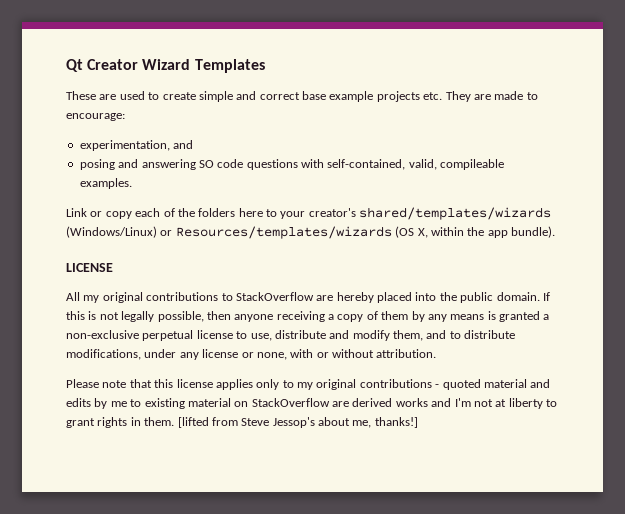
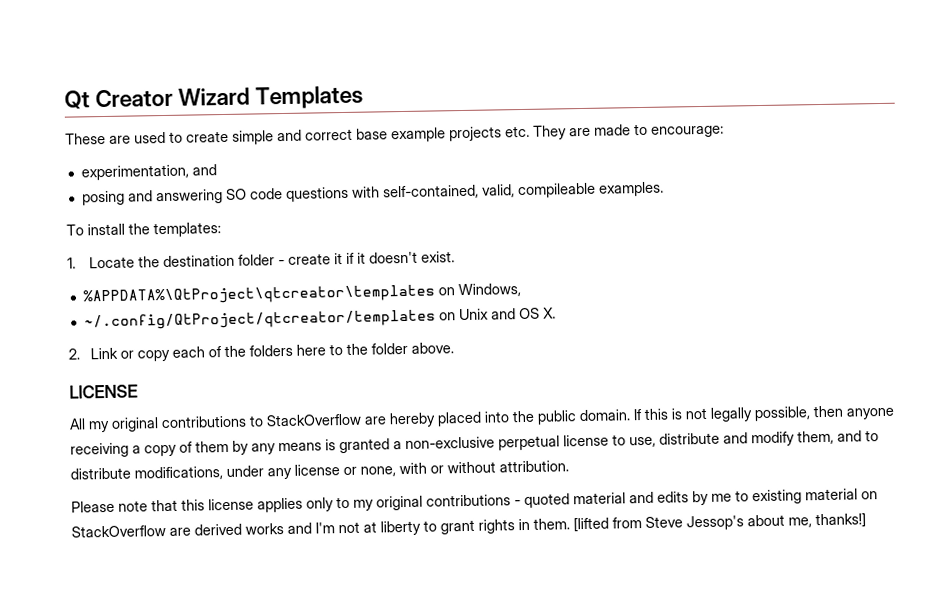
(132, 183) none -> [66,222,221,238] [67,251,455,269] [82,283,521,306] [83,307,556,331] [68,348,80,360] To install the templates: // 1. Locate the destination folder - create it if it doesn't exist. // %APPDATA%\QtProject\qtcreator\templates on Windows, // ~/.config/QtProject/qtcreator/templates on Unix and OS X. // 2.
[280,207,552,220] [66,226,555,239] your creator's shared/templates/wizards (Windows/Linux) or Resources/templates/wizards (OS X, within the app bundle). -> [345,342,454,355] the folder above.

